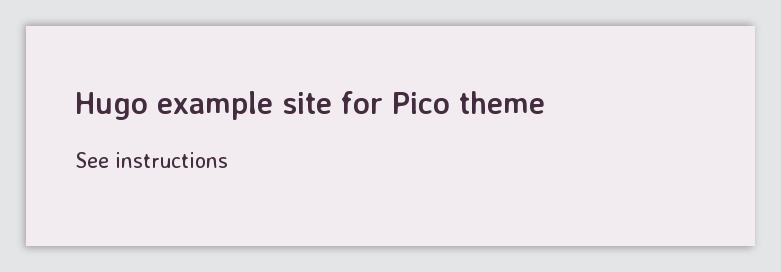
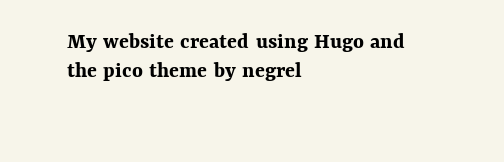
[75,91,450,120] Hugo example site for Pico -> [67,33,406,52] [67,62,144,81] My website created using Hugo and the pico
[75,152,228,168] // See instructions -> [212,62,302,81] by negrel

